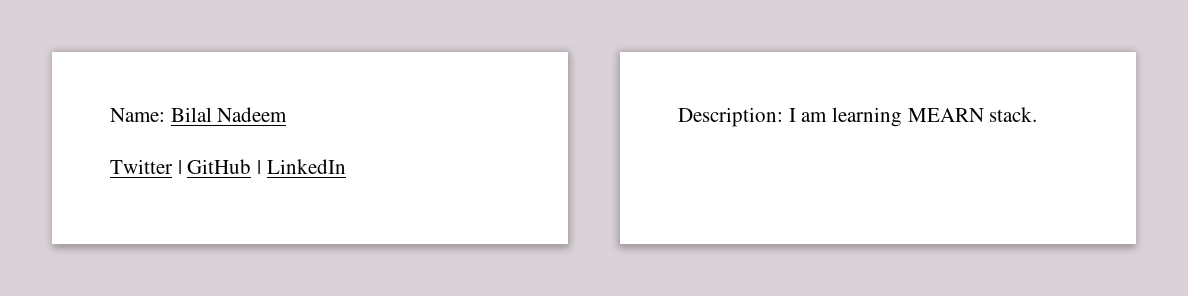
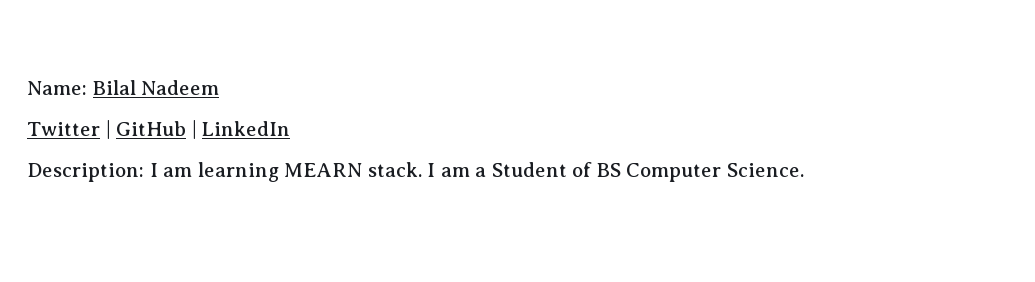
(1038, 114) none -> [427,162,804,182] I am a Student of BS Computer Science.

